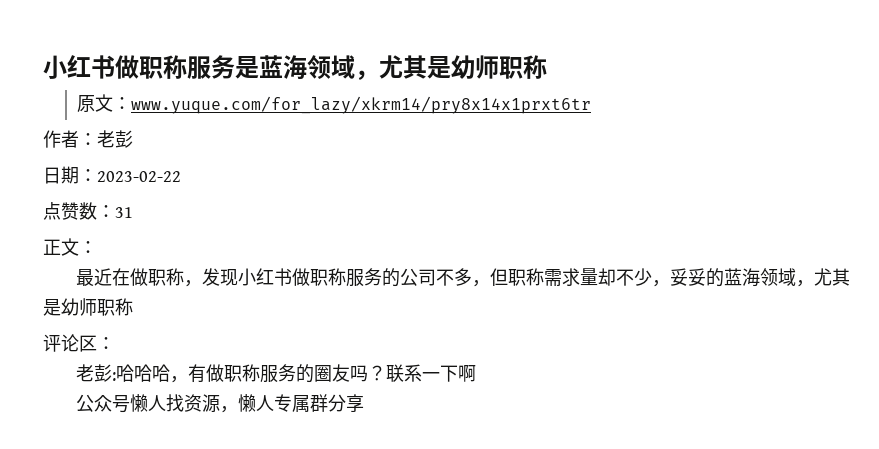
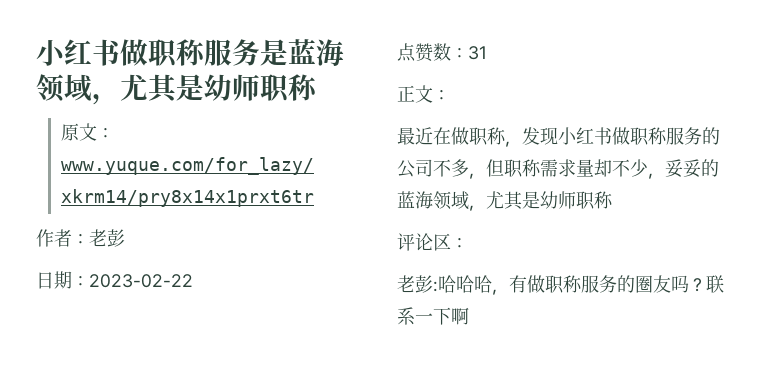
[75,394,364,413] // 公众号懒人找资源，懒人专属群分享 -> (469, 316) none

